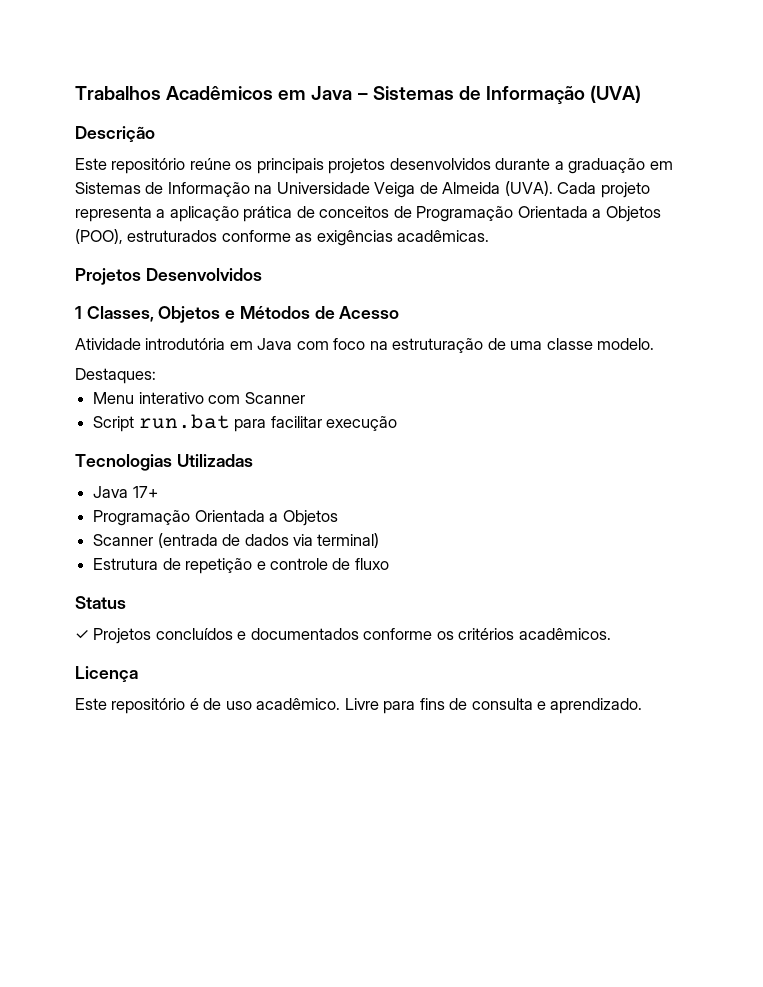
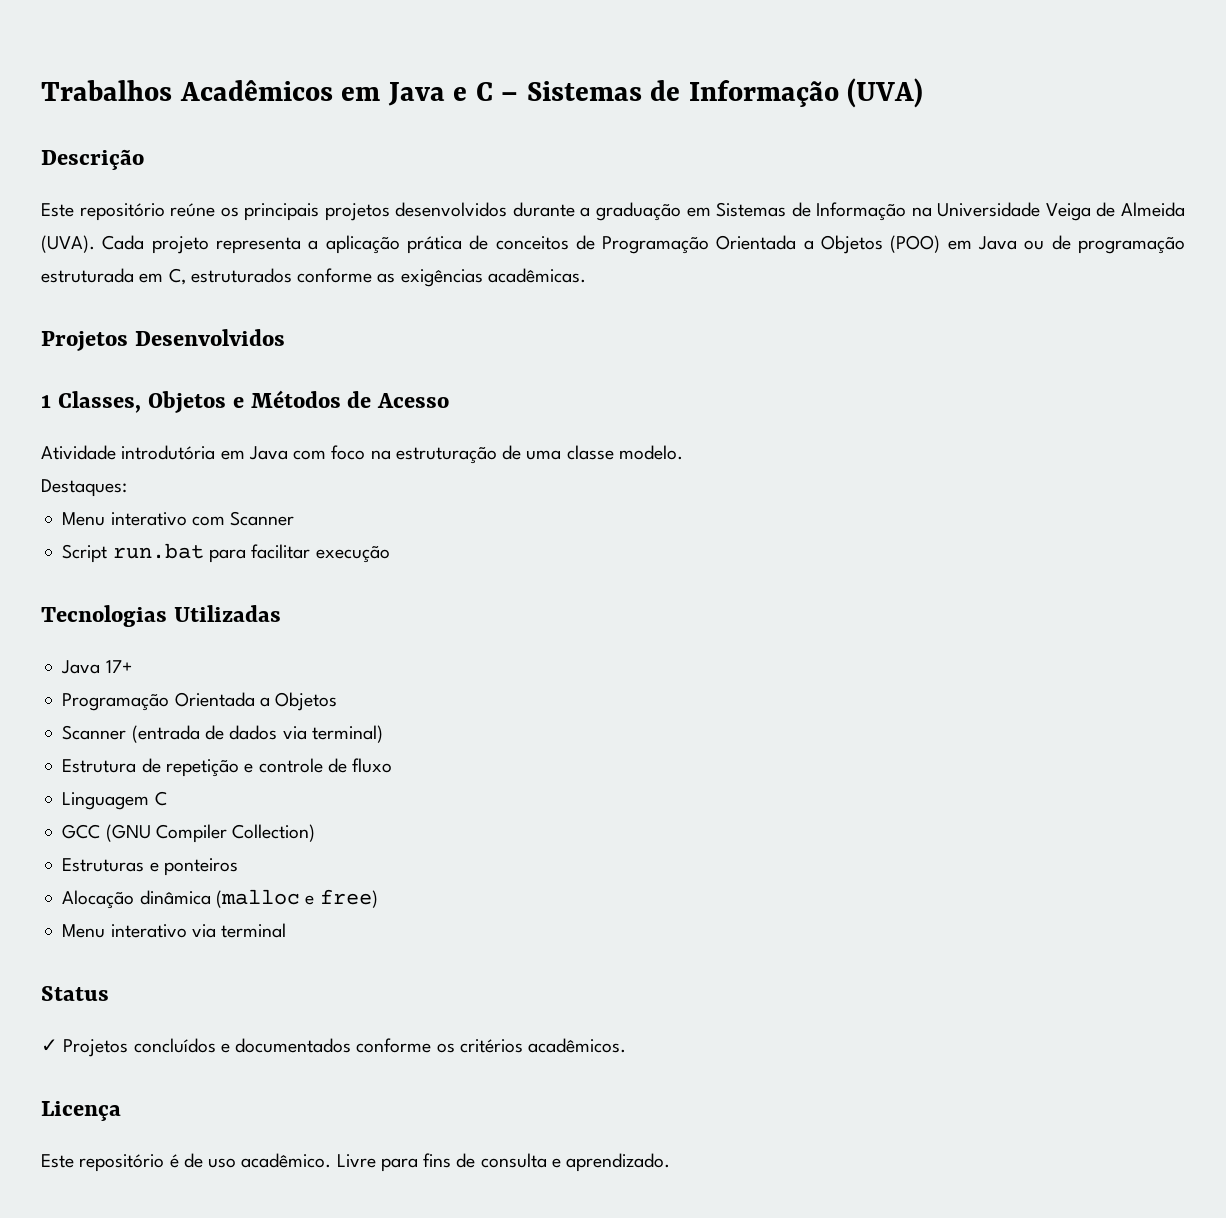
(353, 93) none -> [453,82,493,101] e C
[75,229,123,244] (POO), -> [890,235,1185,254] [41,268,186,285] (POO) em Java ou de programação estruturada em C,
(389, 564) none -> [62,791,167,810] [62,824,316,843] [62,858,238,876] [62,889,378,909] [62,923,287,938] // Linguagem C // GCC (GNU Compiler Collection) // Estruturas e ponteiros // Alocação dinâmica (malloc e free) // Menu interativo via terminal

